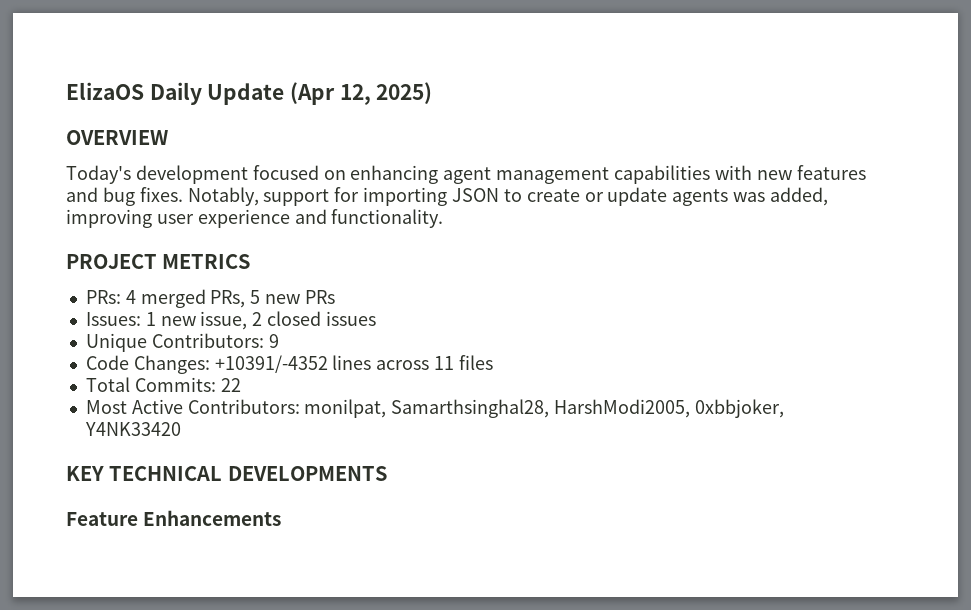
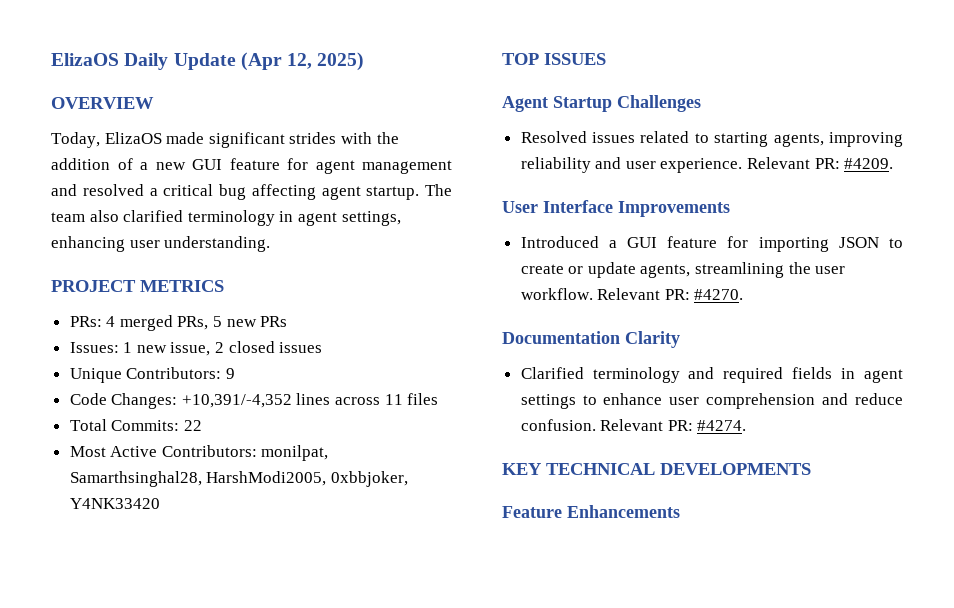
[66,165,866,184] [66,187,829,206] [66,209,444,228] Today's development focused on enhancing agent management capabilities with new features and bug fixes. Notably, support for importing JSON to create or update agents was added, improving user experience and functionality. -> [51,132,399,148] [51,158,452,174] [51,184,452,200] [51,210,401,226] [51,236,271,252] Today, ElizaOS made significant strides with the addition of a new GUI feature for agent management and resolved a critical bug affecting agent startup. The team also clarified terminology in agent settings, enhancing user understanding.
[214,355,328,373] +10391/-4352 -> [181,394,292,408] +10,391/-4,352
(181, 429) none -> [502,53,606,65] [502,95,701,112] [520,131,903,147] [520,157,894,173] [502,200,730,217] [520,236,903,252] [520,262,846,278] [520,288,744,300] [502,331,680,348] [520,367,903,383] [520,393,903,409] [520,419,747,431] // TOP ISSUES // Agent Startup Challenges // Resolved issues related to starting agents, improving reliability and user experience. Relevant PR: #4209. // User Interface Improvements // Introduced a GUI feature for importing JSON to create or update agents, streamlining the user workflow. Relevant PR: #4270. // Documentation Clarity // Clarified terminology and required fields in agent settings to enhance user comprehension and reduce confusion. Relevant PR: #4274.

